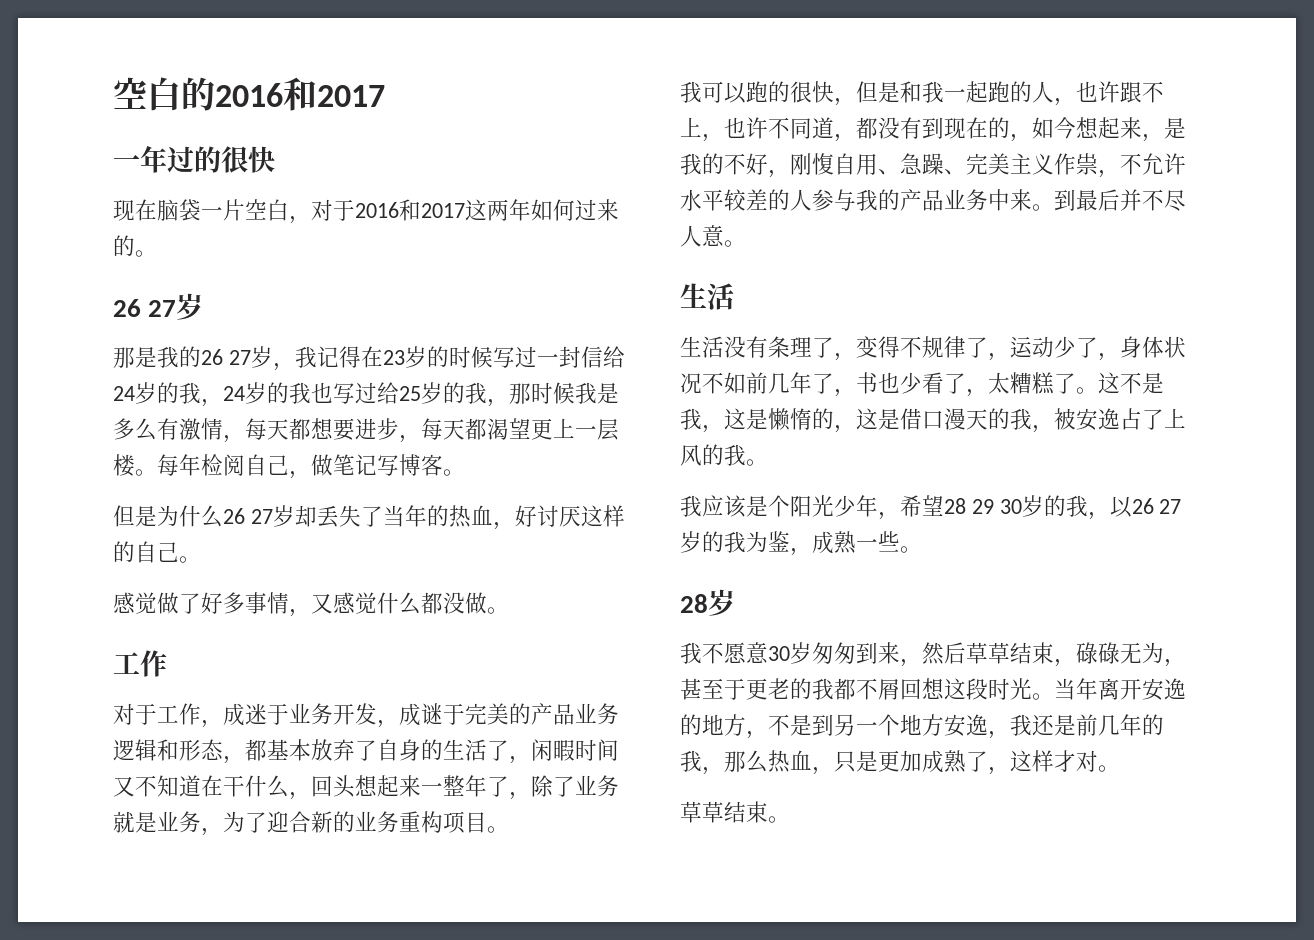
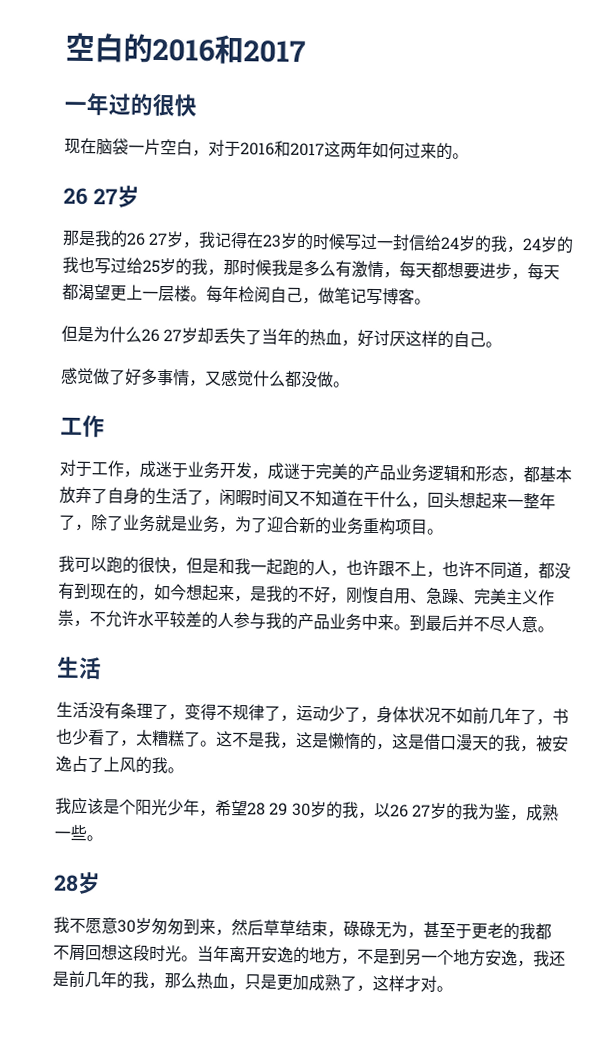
[680,801,790,823] // 草草结束。 -> (453, 989) none

